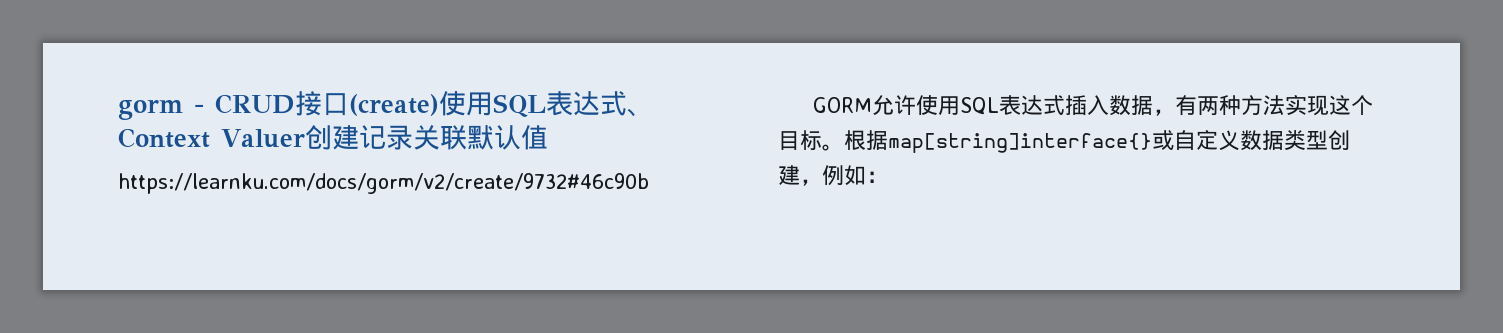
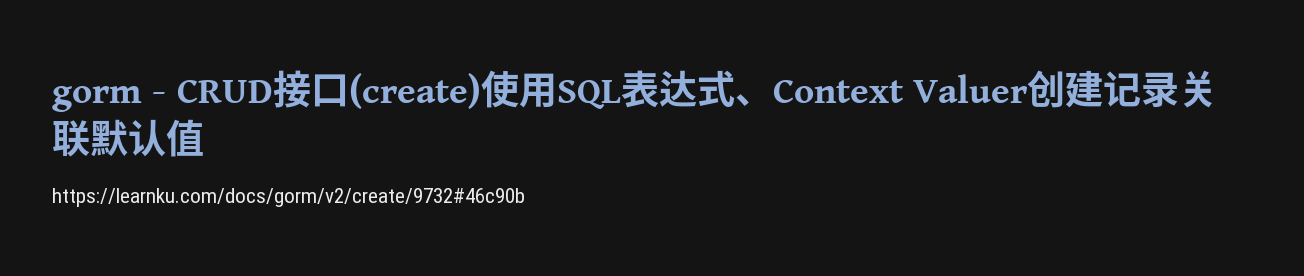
[812,95,1373,116] [778,130,1350,153] [778,165,888,186] // GORM允许使用SQL表达式插入数据，有两种方法实现这个目标。根据map[string]interface{}或自定义数据类型创建，例如： -> (525, 197) none

